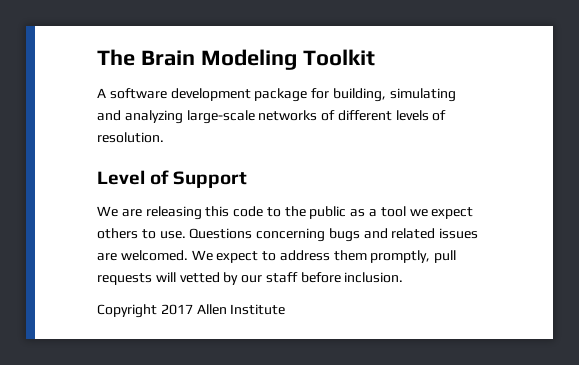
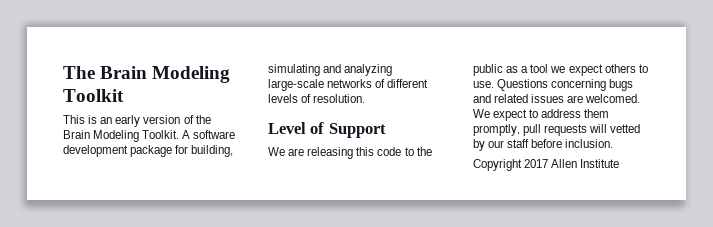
(375, 57) none -> [63,115,211,127] [63,130,180,142] This is an early version of the Brain Modeling Toolkit.

